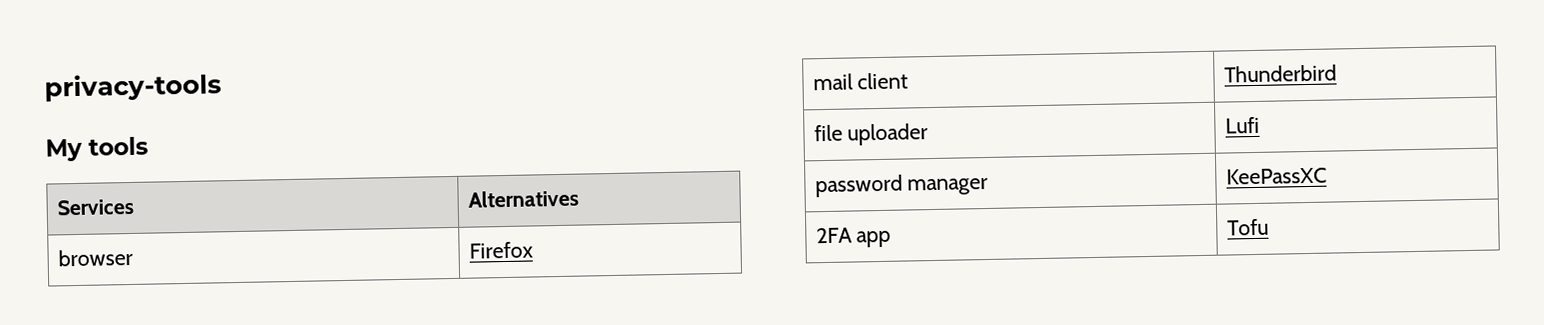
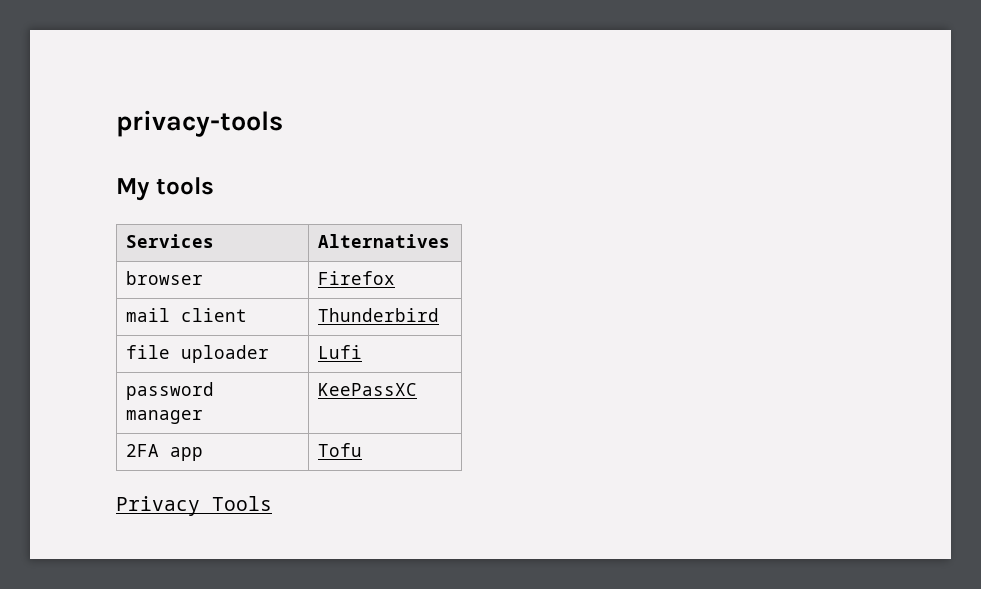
(1269, 227) none -> [116,496,272,516] // Privacy Tools

